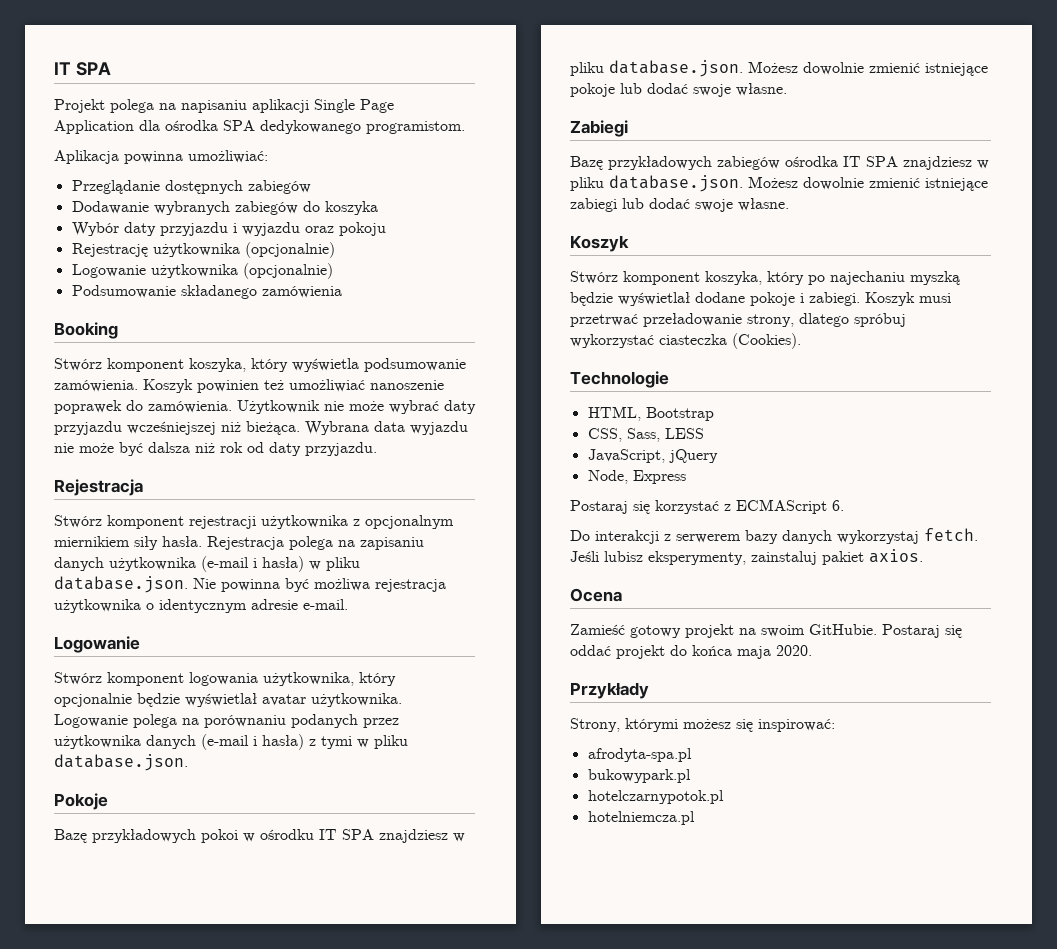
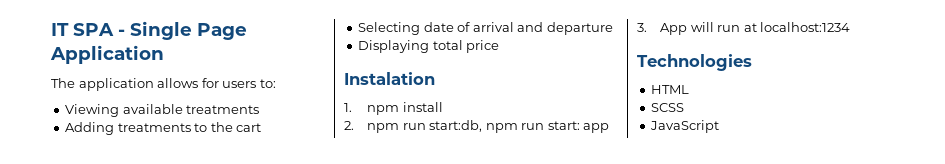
[54,62,111,76] [54,99,394,113] [54,120,465,134] [54,150,268,164] [71,180,311,194] [71,201,378,215] [71,222,386,236] [71,242,335,258] [71,263,333,279] [71,285,342,299] [54,322,118,339] [54,358,466,372] [54,379,444,393] [54,400,476,414] [54,421,468,435] [54,442,377,456] [54,479,143,496] [54,515,454,529] [54,536,424,550] [54,556,360,572] [54,576,446,593] [54,599,348,613] [54,636,140,653] [54,672,396,686] [54,693,402,707] [54,714,399,728] [54,734,408,750] [54,754,188,771] [54,793,108,810] [54,829,465,843] [570,60,988,77] [570,83,787,97] [570,120,628,137] [570,156,989,170] [570,175,988,192] [570,198,789,212] [570,235,629,252] [570,271,960,285] [570,292,951,306] [570,313,906,327] [570,333,801,349] [570,371,669,388] [587,406,714,421] [587,428,704,442] [587,449,718,463] [587,470,686,484] [570,499,844,514] [570,528,978,544] [570,549,923,565] [570,588,622,602] [570,624,962,638] [570,645,812,659] [570,682,649,699] [570,718,835,732] [587,748,692,762] [587,769,691,783] [587,790,724,804] [587,811,695,825] IT SPA // Projekt polega na napisaniu aplikacji Single Page Application dla ośrodka SPA dedykowanego programistom. // Aplikacja powinna umożliwiać: // Przeglądanie dostępnych zabiegów // Dodawanie wybranych zabiegów do koszyka // Wybór daty przyjazdu i wyjazdu oraz pokoju // Rejestrację użytkownika (opcjonalnie) // Logowanie użytkownika (opcjonalnie) // Podsumowanie składanego zamówienia // Booking // Stwórz komponent koszyka, który wyświetla podsumowanie zamówienia. Koszyk powinien też umożliwiać nanoszenie poprawek do zamówienia. Użytkownik nie może wybrać daty przyjazdu wcześniejszej niż bieżąca. Wybrana data wyjazdu nie może być dalsza niż rok od daty przyjazdu. // Rejestracja // Stwórz komponent rejestracji użytkownika z opcjonalnym miernikiem siły hasła. Rejestracja polega na zapisaniu danych użytkownika (e-mail i hasła) w pliku database.json. Nie powinna być możliwa rejestracja użytkownika o identycznym adresie e-mail. // Logowanie // Stwórz komponent logowania użytkownika, który opcjonalnie będzie wyświetlał avatar użytkownika. Logowanie polega na porównaniu podanych przez użytkownika danych (e-mail i hasła) z tymi w pliku database.json. // Pokoje // Bazę przykładowych pokoi w ośrodku IT SPA znajdziesz w pliku database.json. Możesz dowolnie zmienić istniejące pokoje lub dodać swoje własne. // Zabiegi // Bazę przykładowych zabiegów ośrodka IT SPA znajdziesz w pliku database.json. Możesz dowolnie zmienić istniejące zabiegi lub dodać swoje własne. // Koszyk // Stwórz komponent koszyka, który po najechaniu myszką będzie wyświetlał dodane pokoje i zabiegi. Koszyk musi przetrwać przeładowanie strony, dlatego spróbuj wykorzystać ciasteczka (Cookies). // Technologie // HTML, Bootstrap // CSS, Sass, LESS // JavaScript, jQuery // Node, Express // Postaraj się korzystać z ECMAScript 6. // Do interakcji z serwerem bazy danych wykorzystaj fetch. Jeśli lubisz eksperymenty, zainstaluj pakiet axios. // Ocena // Zamieść gotowy projekt na swoim GitHubie. Postaraj się oddać projekt do końca maja 2020. // Przykłady // Strony, którymi możesz się inspirować: // afrodyta-spa.pl // bukowypark.pl // hotelczarnypotok.pl // hotelniemcza.pl -> [51,21,247,40] [50,45,164,64] [51,78,276,91] [65,104,260,117] [65,122,262,135] [358,22,613,35] [358,40,500,53] [344,72,435,85] [344,102,443,115] [344,120,610,133] [637,22,851,35] [637,54,752,71] [651,85,690,94] [651,103,685,112] [650,120,720,133] IT SPA - Single Page Application // The application allows for users to: // Viewing available treatments // Adding treatments to the cart // Selecting date of arrival and departure // Displaying total price // Instalation // 1. npm install // 2. npm run start:db, npm run start: app // 3. App will run at localhost:1234 // Technologies // HTML // SCSS // JavaScript

